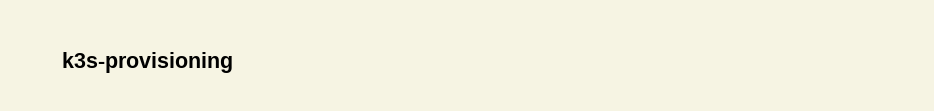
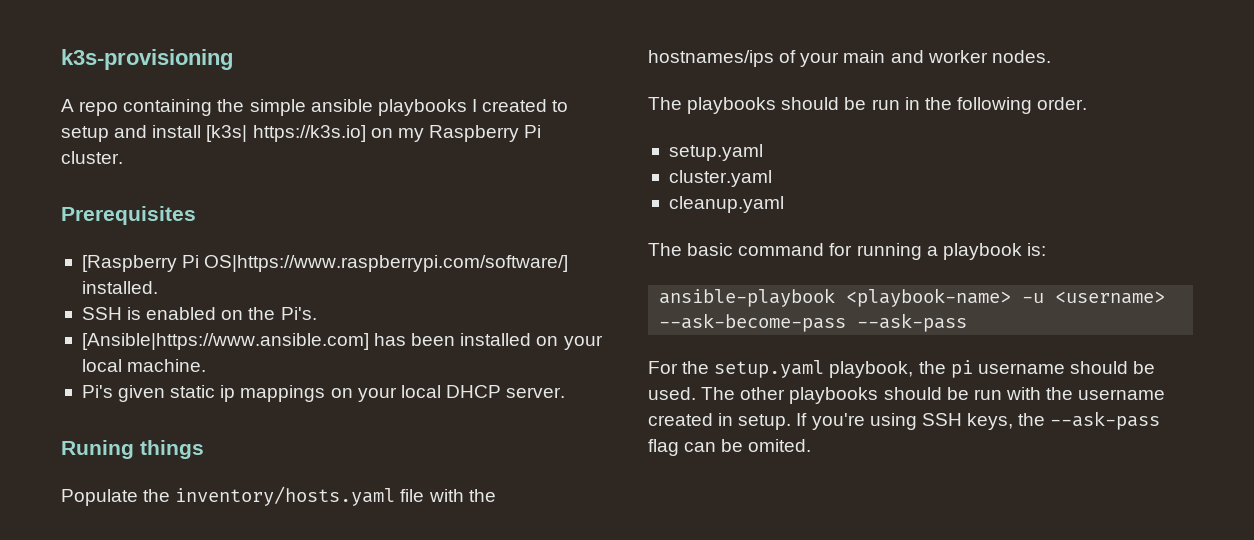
(233, 62) none -> [61,99,569,116] [61,125,542,142] [61,151,123,164] [61,206,196,225] [81,255,569,272] [81,281,158,294] [81,307,317,320] [81,333,603,350] [81,359,207,372] [81,385,566,402] [61,440,204,459] [61,486,496,506] [648,50,1051,67] [648,97,1088,114] [668,144,763,161] [668,170,772,187] [668,196,784,213] [648,243,1046,260] [659,288,1166,307] [659,313,968,332] [648,360,1156,378] [648,387,1166,404] [648,411,1161,430] [648,439,812,456] // A repo containing the simple ansible playbooks I created to setup and install [k3s| https://k3s.io] on my Raspberry Pi cluster. // Prerequisites // [Raspberry Pi OS|https://www.raspberrypi.com/software/] installed. // SSH is enabled on the Pi's. // [Ansible|https://www.ansible.com] has been installed on your local machine. // Pi's given static ip mappings on your local DHCP server. // Runing things // Populate the inventory/hosts.yaml file with the hostnames/ips of your main and worker nodes. // The playbooks should be run in the following order. // setup.yaml // cluster.yaml // cleanup.yaml // The basic command for running a playbook is: // ansible-playbook <playbook-name> -u <username> --ask-become-pass --ask-pass // For the setup.yaml playbook, the pi username should be used. The other playbooks should be run with the username created in setup. If you're using SSH keys, the --ask-pass flag can be omited.

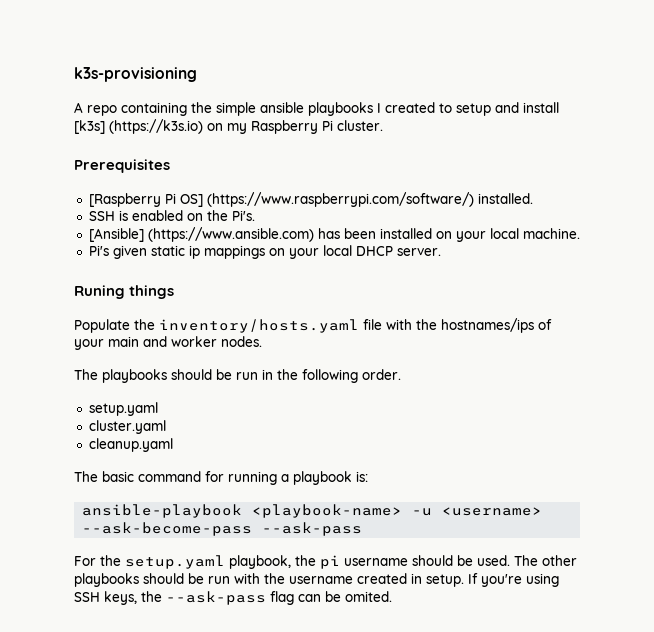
[206,125,366,142] [k3s| https://k3s.io] -> [74,119,203,134] [k3s] (https://k3s.io)
[204,255,569,272] OS|https://www.raspberrypi.com/software/] -> [179,192,474,207] OS] (https://www.raspberrypi.com/software/)
[81,333,369,350] [Ansible|https://www.ansible.com] -> [88,227,314,242] [Ansible] (https://www.ansible.com)

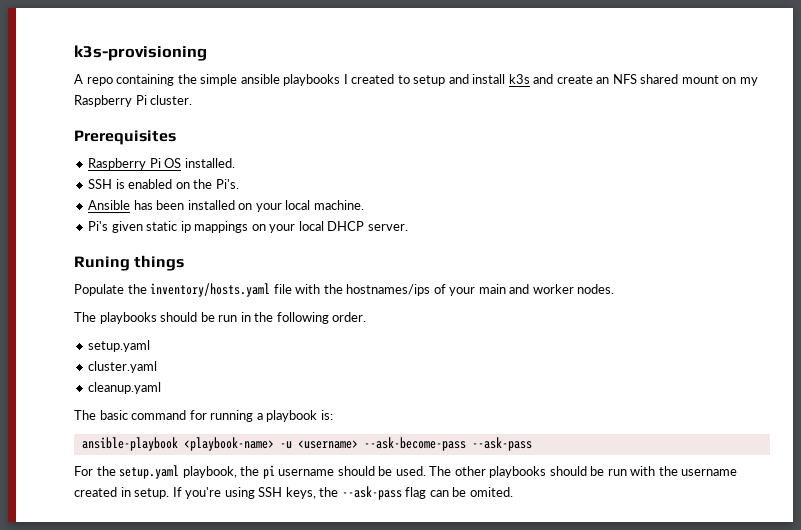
[74,119,203,134] [k3s] (https://k3s.io) -> [508,74,719,84] k3s and create an NFS shared mount
[88,192,474,207] [Raspberry Pi OS] (https://www.raspberrypi.com/software/) -> [88,158,182,170] Raspberry Pi OS
[88,227,314,242] [Ansible] (https://www.ansible.com) -> [88,200,131,210] Ansible

